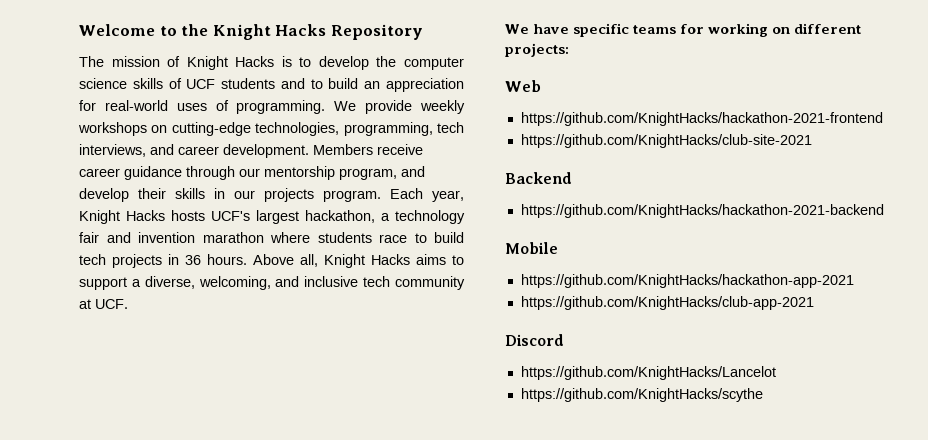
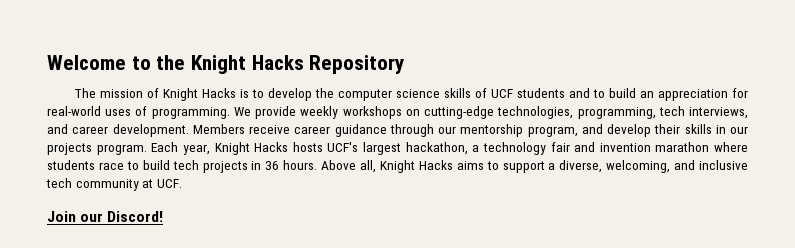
[505,23,862,37] [505,43,569,57] [505,80,541,92] [520,112,883,126] [520,134,812,148] [505,172,572,184] [520,204,884,218] [505,242,558,254] [520,274,854,288] [520,296,814,310] [505,334,564,346] [520,366,776,380] [520,388,763,402] We have specific teams for working on different projects: // Web // https://github.com/KnightHacks/hackathon-2021-frontend // https://github.com/KnightHacks/club-site-2021 // Backend // https://github.com/KnightHacks/hackathon-2021-backend // Mobile // https://github.com/KnightHacks/hackathon-app-2021 // https://github.com/KnightHacks/club-app-2021 // Discord // https://github.com/KnightHacks/Lancelot // https://github.com/KnightHacks/scythe -> [47,211,164,222] Join our Discord!

